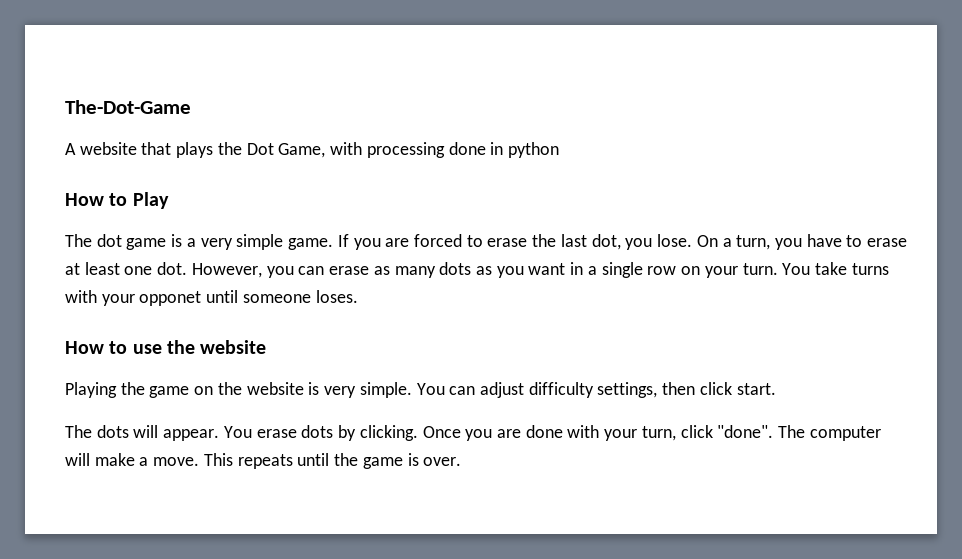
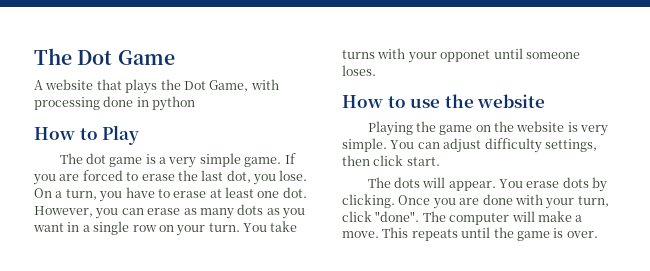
[65,100,191,114] The-Dot-Game -> [34,48,175,65] The Dot Game

